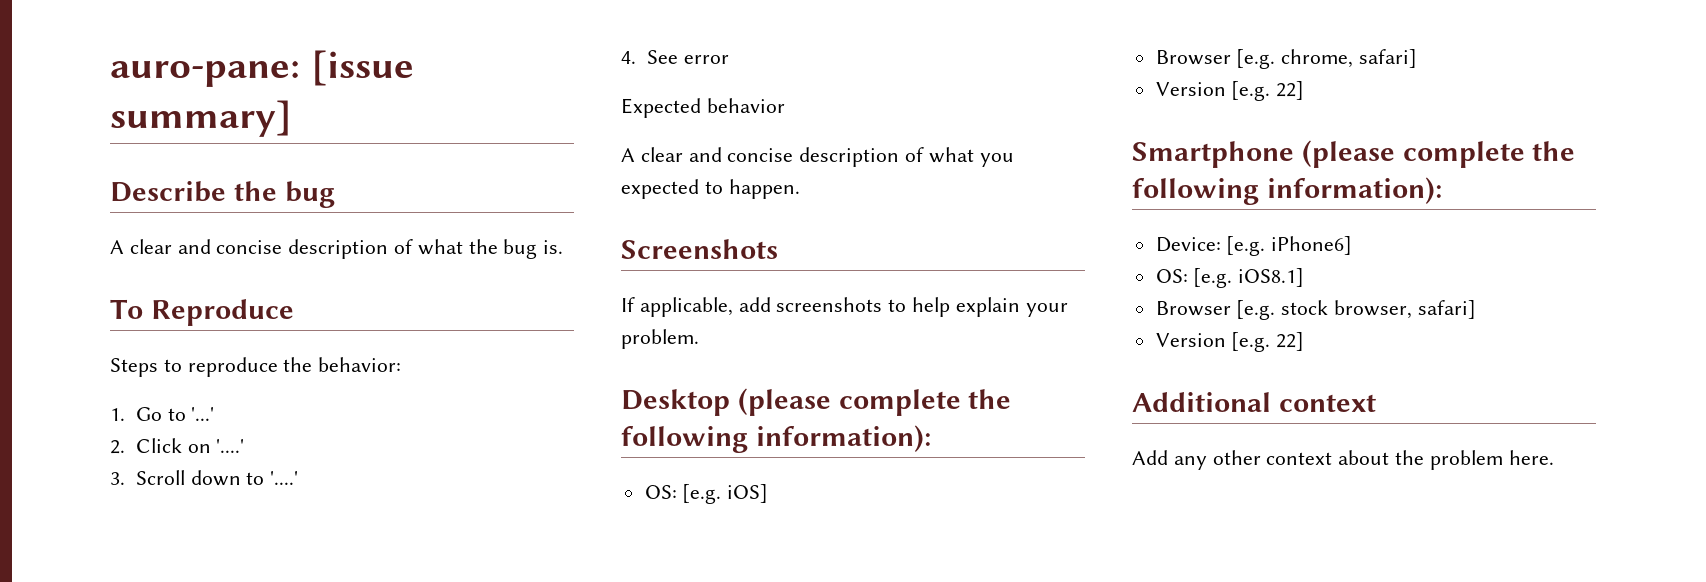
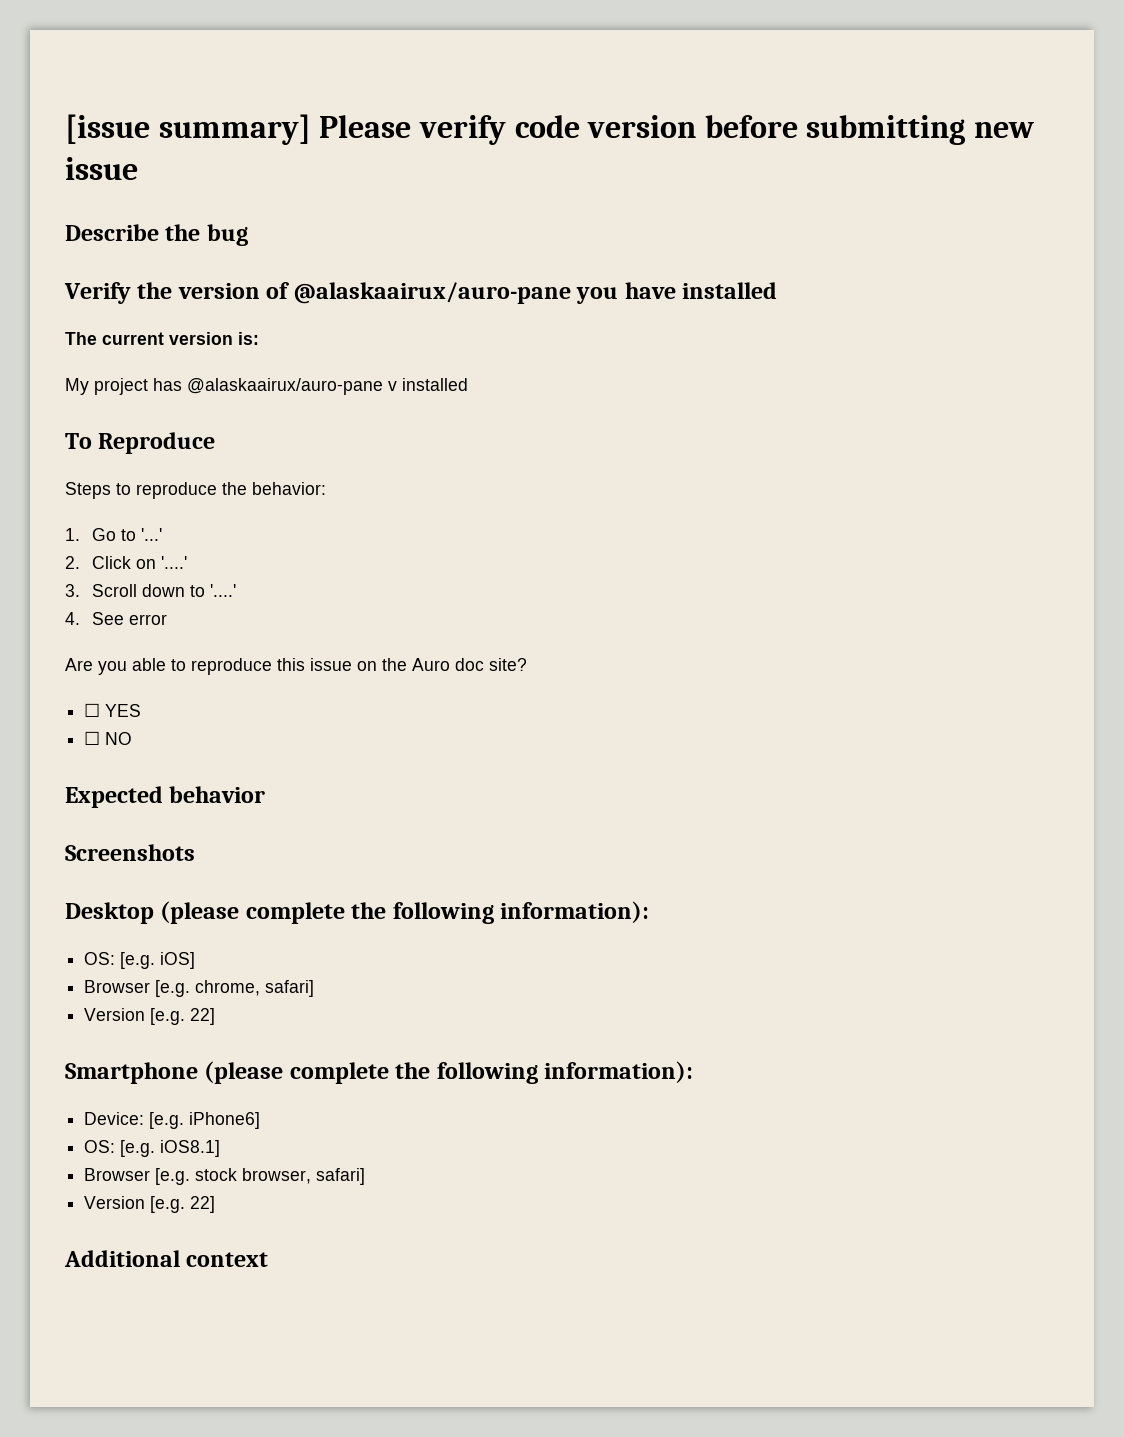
[110,61,300,87] auro-pane: -> (65, 129) none
[110,181,335,208] [110,239,564,259] // Describe the bug // A clear and concise description of what the bug is. -> [319,115,1035,145] [65,157,138,180] [65,224,248,246] [64,282,778,304] [65,332,259,345] [65,378,468,395] Please verify code version before submitting new issue // Describe the bug // Verify the version of @alaskaairux/auro-pane you have installed // The current version is: // My project has @alaskaairux/auro-pane v installed
[621,98,785,118] [621,147,1014,167] [621,179,800,199] [621,239,778,259] [621,297,1068,317] [621,329,699,349] Expected behavior // A clear and concise description of what you expected to happen. // Screenshots // If applicable, add screenshots to help explain your problem. -> [65,658,527,675] [84,703,142,717] [84,731,133,745] [65,786,266,808] [65,844,195,861] Are you able to reproduce this issue on the Auro doc site? // ☐ YES // ☐ NO // Expected behavior // Screenshots
[1132,450,1554,470] // Add any other context about the problem here. -> (269, 1259) none

